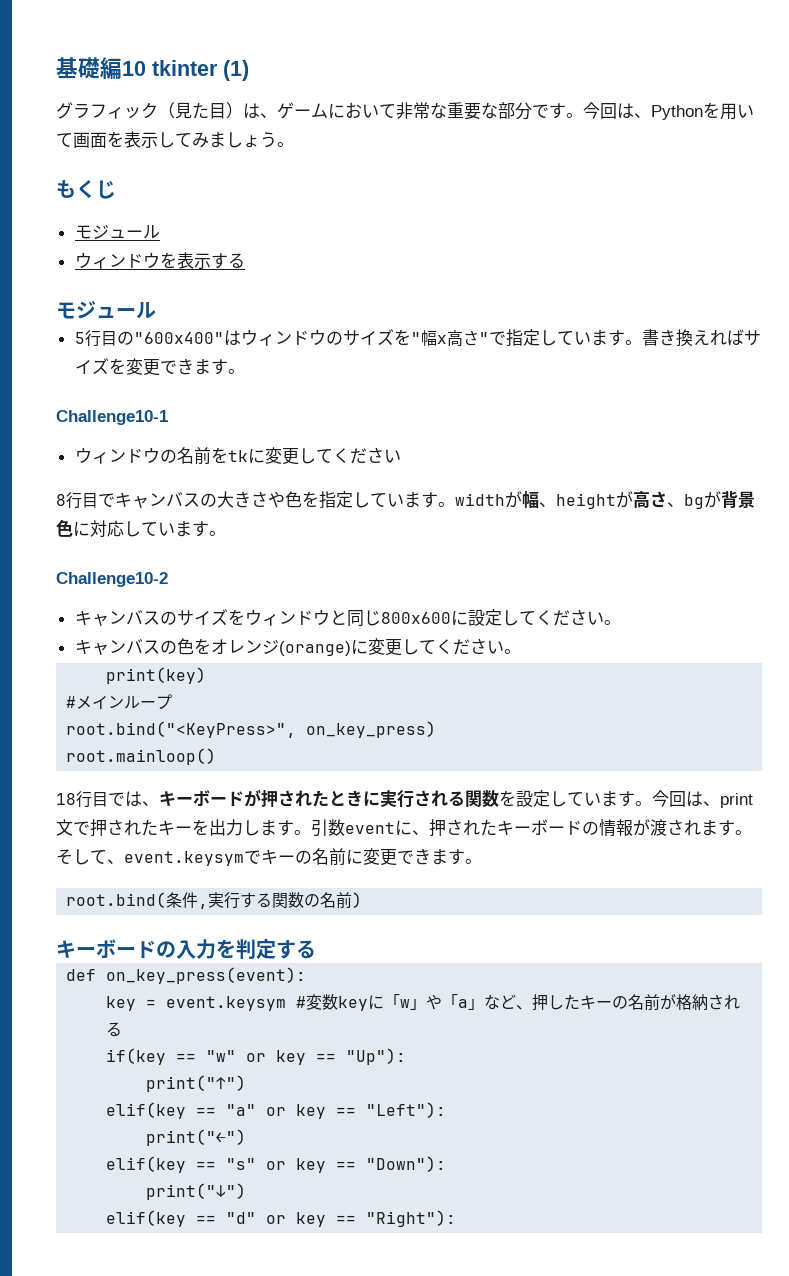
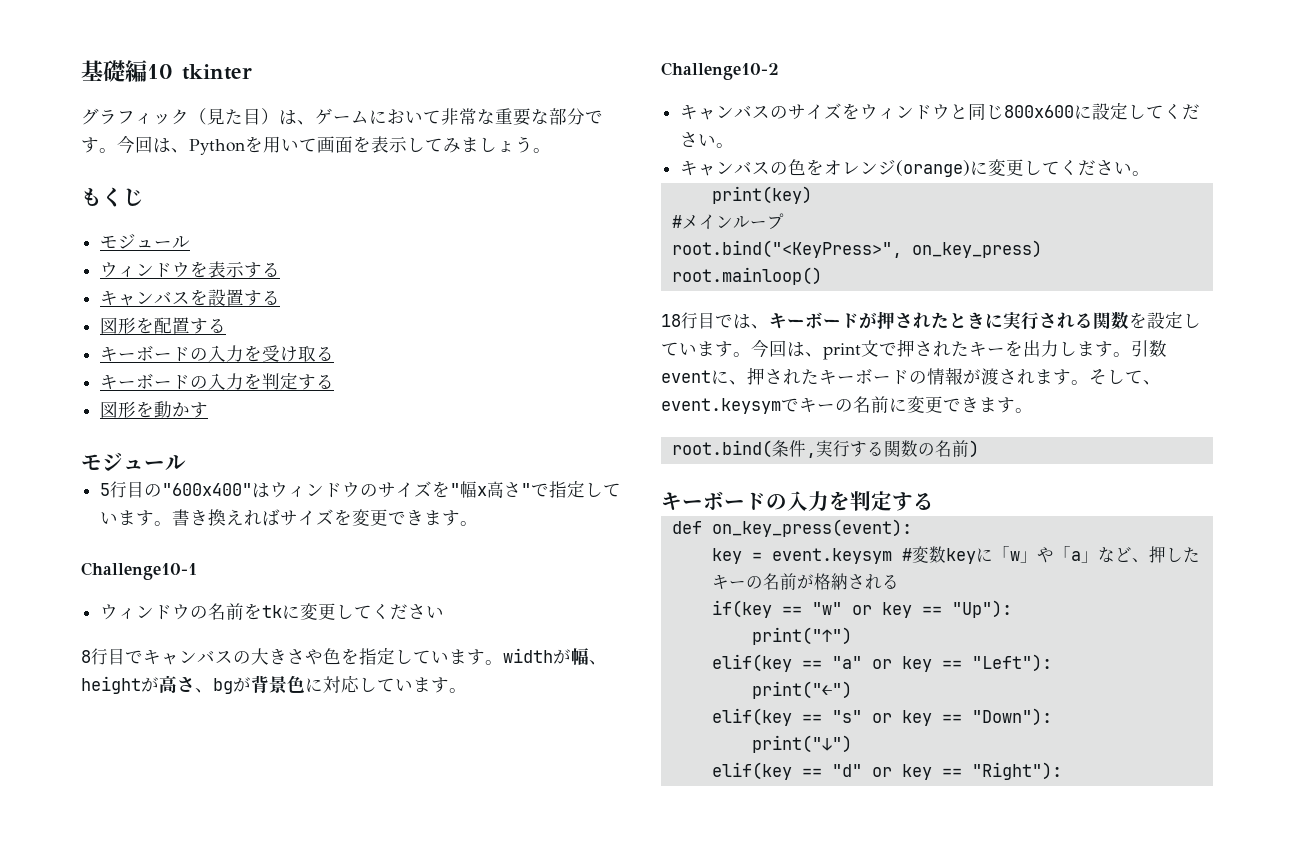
[223,60,249,81] (1) -> (252, 72) none
(245, 260) none -> [100,289,281,306] [100,317,227,334] [100,345,335,362] [100,372,335,390] [100,401,209,418] // キャンバスを設置する // 図形を配置する // キーボードの入力を受け取る // キーボードの入力を判定する // 図形を動かす

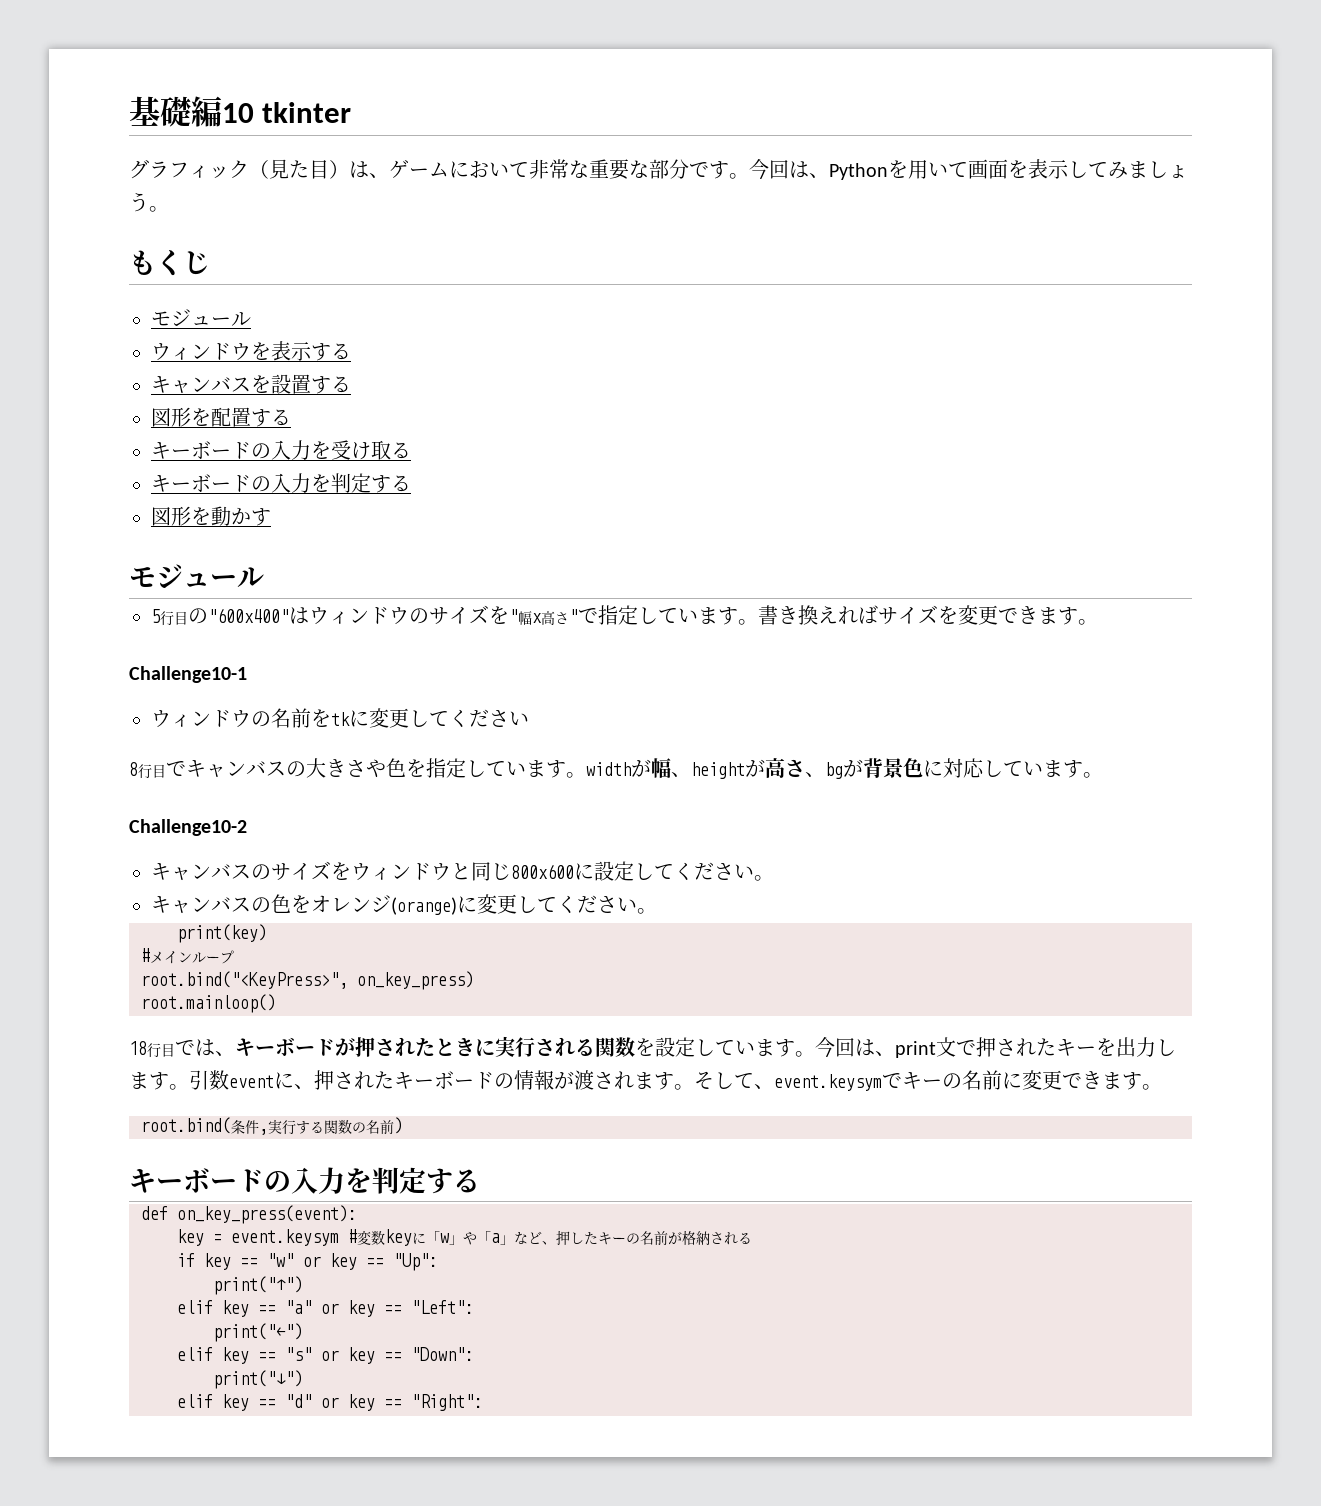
[711,600,772,618] if(key -> [177,1253,231,1270] if key
[951,600,1012,618] "Up"): -> [393,1253,438,1271] "Up":
[711,654,792,672] elif(key -> [177,1300,249,1317] elif key
[971,654,1052,672] "Left"): -> [411,1300,474,1314] "Left":
[711,708,792,726] elif(key -> [177,1347,249,1364] elif key
[971,708,1052,726] "Down"): -> [411,1347,474,1361] "Down":
[711,762,792,780] elif(key -> [177,1394,249,1411] elif key
[971,762,1062,780] "Right"): -> [411,1394,483,1411] "Right":

